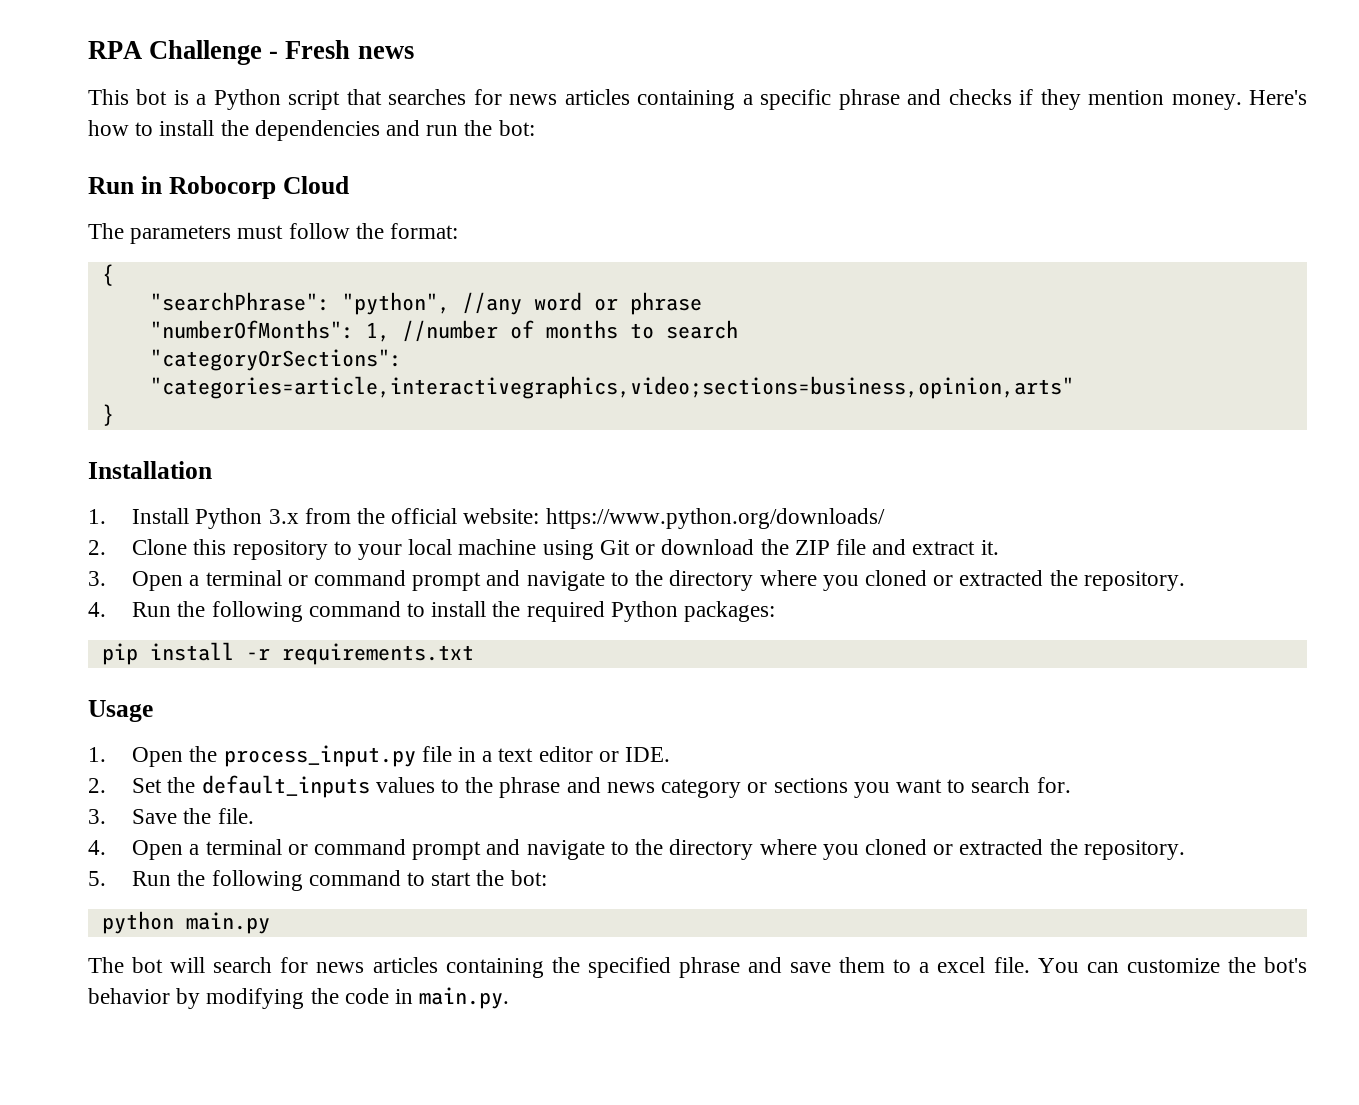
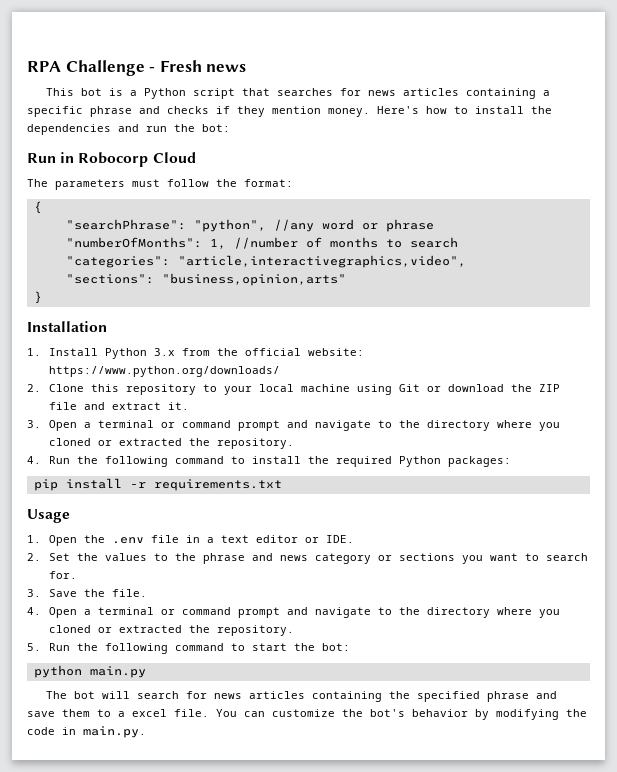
[149,349,402,371] [149,376,1074,399] "categoryOrSections": "categories=article,interactivegraphics,video;sections=business,opinion,arts" -> [65,255,466,268] [65,273,346,286] "categories": "article,interactivegraphics,video", // "sections": "business,opinion,arts"
[223,745,416,767] process_input.py -> [111,537,144,544] .env
[201,775,370,798] default_inputs -> (98, 557) none

